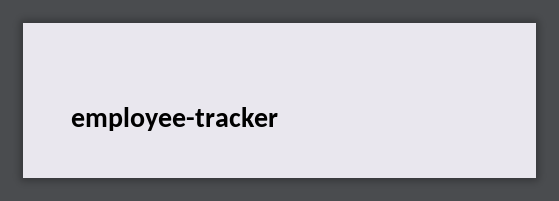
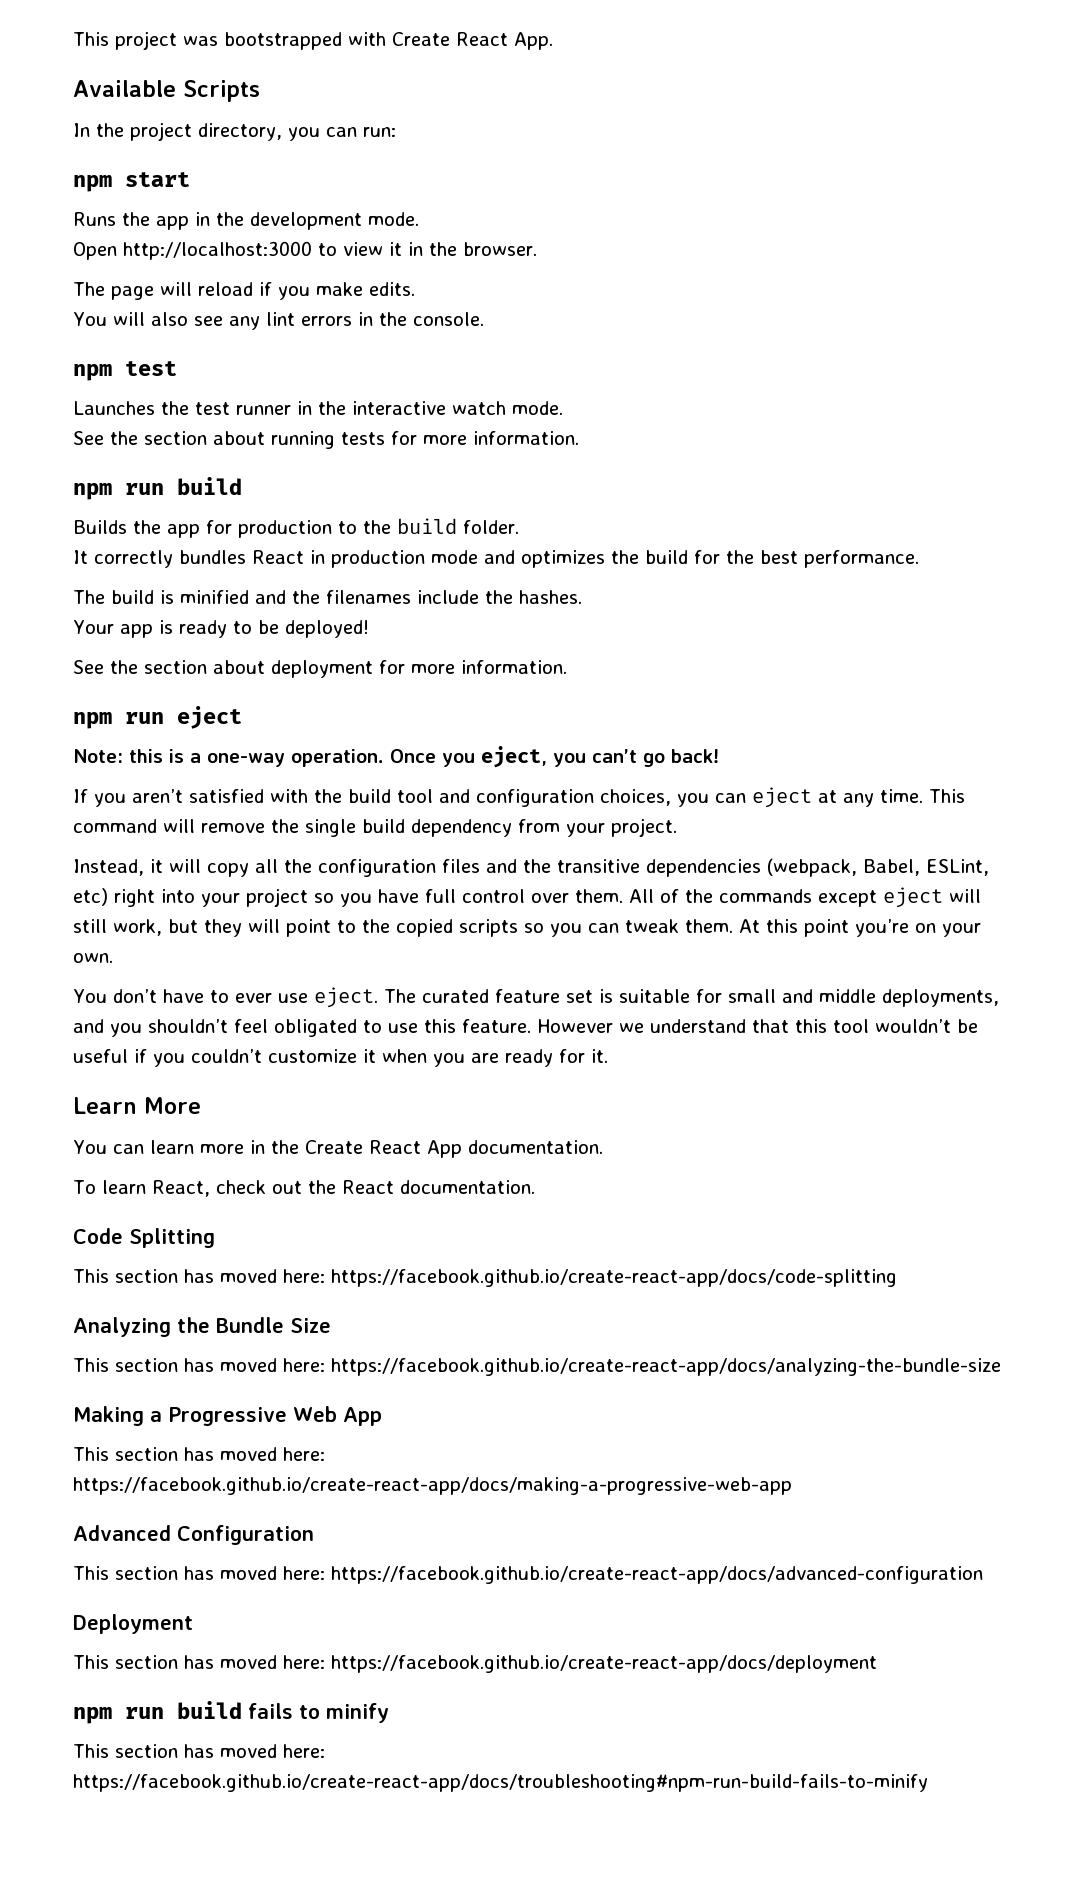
[71,107,278,131] employee-tracker -> [73,31,553,50] [73,80,260,102] [73,122,396,141] [73,172,190,192] [73,212,419,230] [73,241,537,260] [73,282,415,300] [73,312,484,330] [73,361,177,381] [73,401,563,415] [73,431,579,449] [73,477,242,500] [73,518,519,538] [73,550,919,568] [73,590,582,604] [73,620,369,638] [73,660,567,678] [73,706,242,729] [73,746,719,768] [73,787,965,808] [73,818,677,837] [73,858,989,877] [73,887,981,908] [73,919,981,937] [73,953,113,963] [73,987,999,1008] [73,1019,978,1037] [73,1049,608,1067] [73,1097,201,1114] [73,1140,603,1158] [73,1180,535,1197] [73,1228,215,1248] [73,1269,897,1287] [73,1317,331,1337] [73,1358,1001,1376] [73,1406,382,1426] [73,1447,325,1461] [73,1477,792,1495] [73,1525,314,1545] [73,1566,983,1584] [73,1614,193,1634] [73,1655,877,1673] [73,1701,389,1724] [73,1744,325,1758] [73,1774,928,1792] This project was bootstrapped with Create React App. // Available Scripts // In the project directory, you can run: // npm start // Runs the app in the development mode. // Open http://localhost:3000 to view it in the browser. // The page will reload if you make edits. // You will also see any lint errors in the console. // npm test // Launches the test runner in the interactive watch mode. // See the section about running tests for more information. // npm run build // Builds the app for production to the build folder. // It correctly bundles React in production mode and optimizes the build for the best performance. // The build is minified and the filenames include the hashes. // Your app is ready to be deployed! // See the section about deployment for more information. // npm run eject // Note: this is a one-way operation. Once you eject, you can’t go back! // If you aren’t satisfied with the build tool and configuration choices, you can eject at any time. This command will remove the single build dependency from your project. // Instead, it will copy all the configuration files and the transitive dependencies (webpack, Babel, ESLint, etc) right into your project so you have full control over them. All of the commands except eject will still work, but they will point to the copied scripts so you can tweak them. At this point you’re on your own. // You don’t have to ever use eject. The curated feature set is suitable for small and middle deployments, and you shouldn’t feel obligated to use this feature. However we understand that this tool wouldn’t be useful if you couldn’t customize it when you are ready for it. // Learn More // You can learn more in the Create React App documentation. // To learn React, check out the React documentation. // Code Splitting // This section has moved here: https://facebook.github.io/create-react-app/docs/code-splitting // Analyzing the Bundle Size // This section has moved here: https://facebook.github.io/create-react-app/docs/analyzing-the-bundle-size // Making a Progressive Web App // This section has moved here: https://facebook.github.io/create-react-app/docs/making-a-progressive-web-app // Advanced Configuration // This section has moved here: https://facebook.github.io/create-react-app/docs/advanced-configuration // Deployment // This section has moved here: https://facebook.github.io/create-react-app/docs/deployment // npm run build fails to minify // This section has moved here: https://facebook.github.io/create-react-app/docs/troubleshooting#npm-run-build-fails-to-minify

